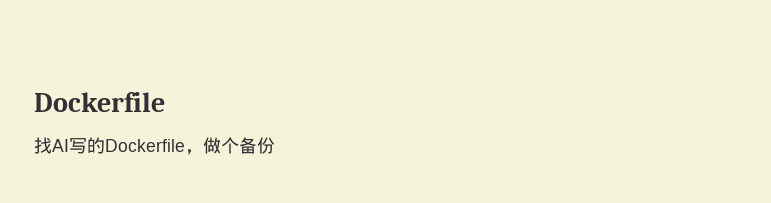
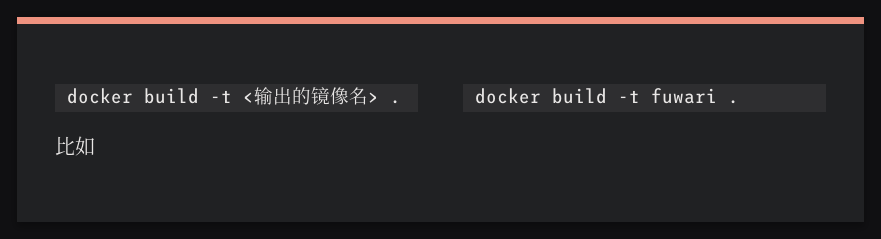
[34,92,165,112] [34,137,275,155] Dockerfile // 找AI写的Dockerfile，做个备份 -> [67,87,401,105] [55,136,95,156] [475,88,739,104] docker build -t <输出的镜像名> . // 比如 // docker build -t fuwari .

